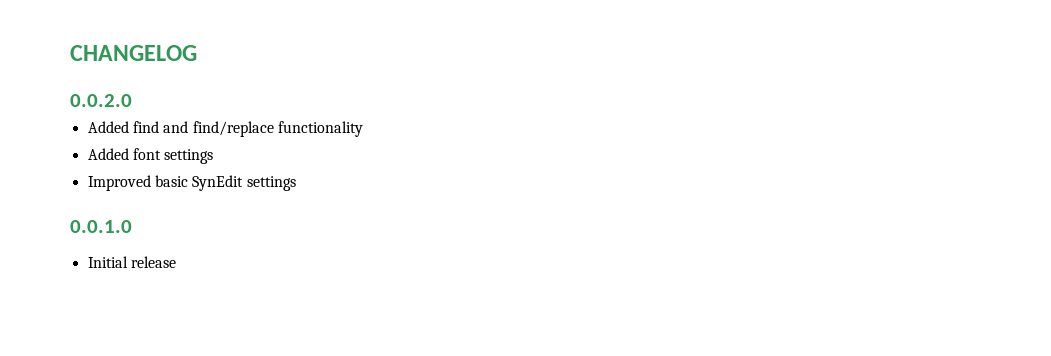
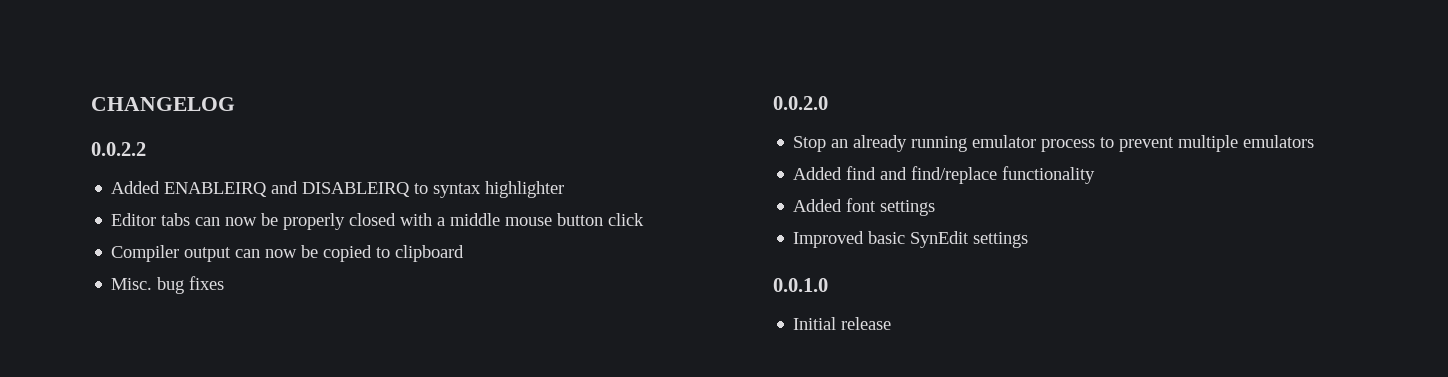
[70,94,132,107] 0.0.2.0 -> [91,142,146,156] [111,181,565,198] [111,213,645,230] [111,245,465,262] [111,276,225,294] [773,96,828,110] [793,135,1315,152] 0.0.2.2 // Added ENABLEIRQ and DISABLEIRQ to syntax highlighter // Editor tabs can now be properly closed with a middle mouse button click // Compiler output can now be copied to clipboard // Misc. bug fixes // 0.0.2.0 // Stop an already running emulator process to prevent multiple emulators

